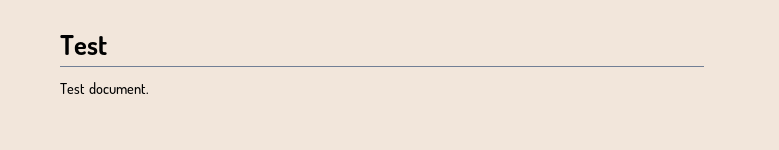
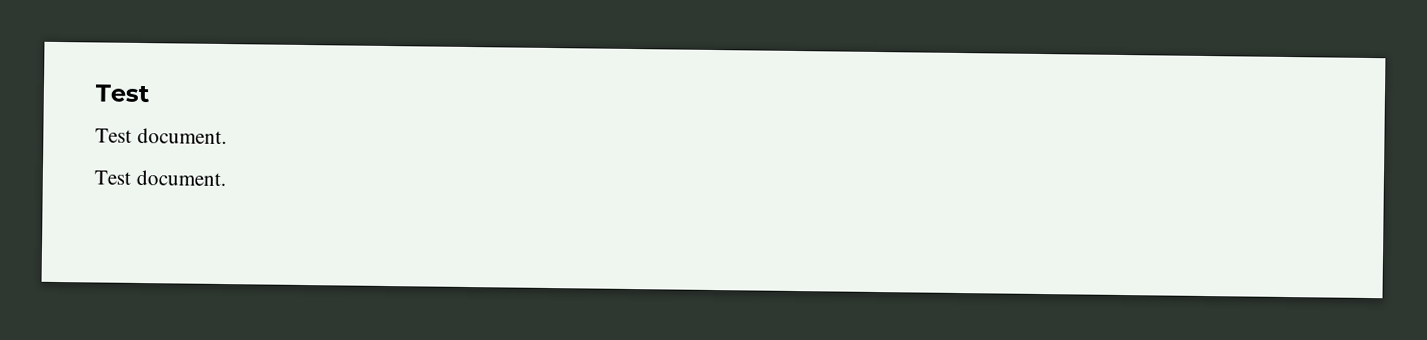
(149, 88) none -> [94,169,226,187] // Test document.

